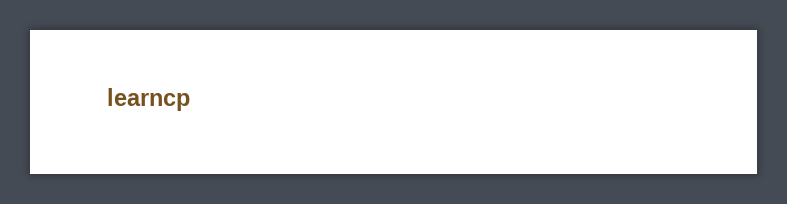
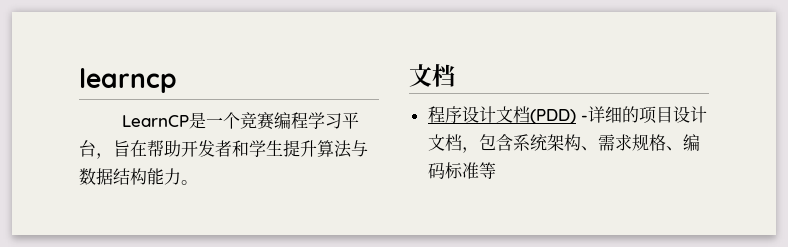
(190, 99) none -> [121,112,359,130] [79,140,368,159] [79,168,198,185] [409,64,455,87] [427,106,707,124] [427,134,700,153] [427,162,496,179] // LearnCP是一个竞赛编程学习平台，旨在帮助开发者和学生提升算法与数据结构能力。 // 文档 // 程序设计文档(PDD) -详细的项目设计文档，包含系统架构、需求规格、编码标准等

